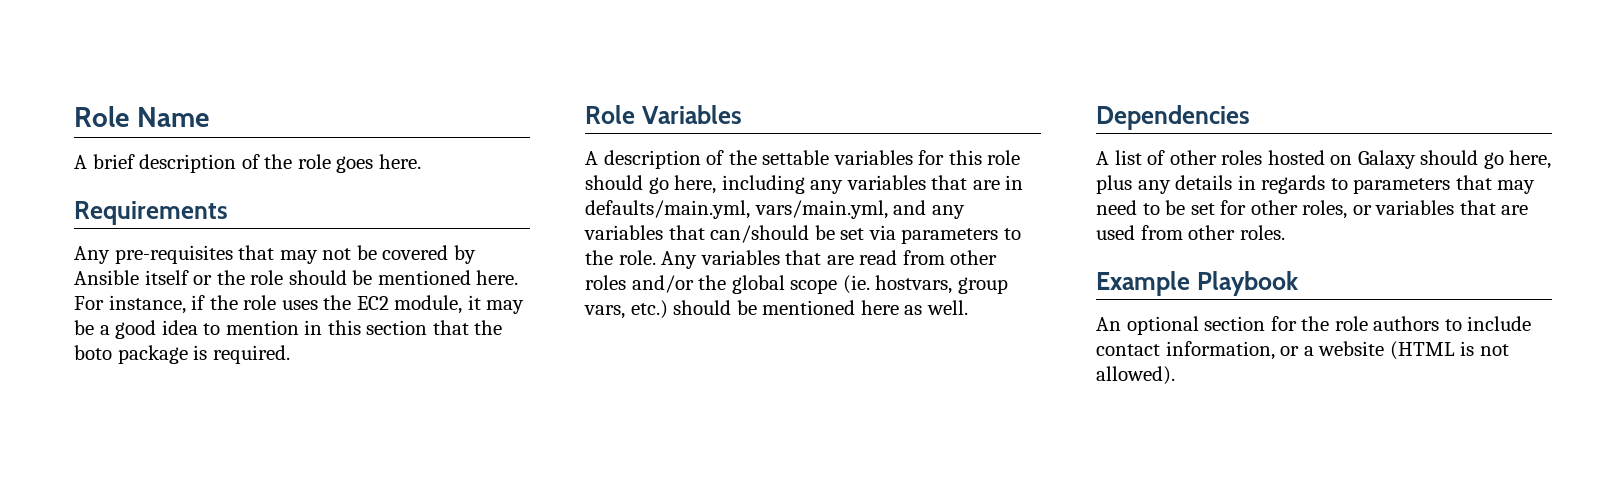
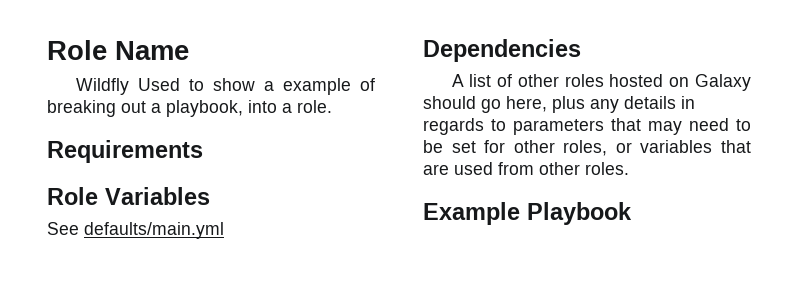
[74,154,421,173] [74,201,228,225] [74,245,476,264] [74,270,519,285] [74,295,525,314] [74,320,503,339] [74,345,290,364] [585,105,742,124] [585,150,1021,169] [585,175,1024,194] [585,200,965,219] [584,225,1021,244] [585,250,998,269] [585,275,1008,294] [584,300,968,319] A brief description of the role goes here. // Requirements // Any pre-requisites that may not be covered by Ansible itself or the role should be mentioned here. For instance, if the role uses the EC2 module, it may be a good idea to mention in this section that the boto package is required. // Role Variables // A description of the settable variables for this role should go here, including any variables that are in defaults/main.yml, vars/main.yml, and any variables that can/should be set via parameters to the role. Any variables that are read from other roles and/or the global scope (ie. hostvars, group vars, etc.) should be mentioned here as well. -> [75,78,375,95] [47,100,332,117] [47,140,203,163] [47,187,210,205] [47,222,224,239] Wildfly Used to show a example of breaking out a playbook, into a role. // Requirements // Role Variables // See defaults/main.yml
[1096,316,1532,335] [1096,341,1509,360] [1096,366,1175,385] // An optional section for the role authors to include contact information, or a website (HTML is not allowed). -> (632, 213) none

